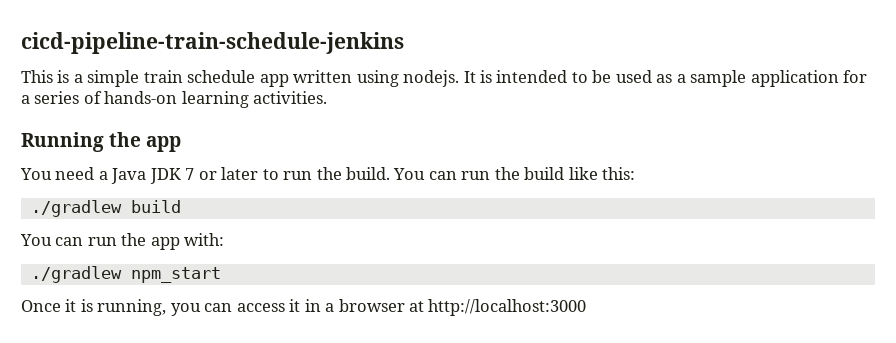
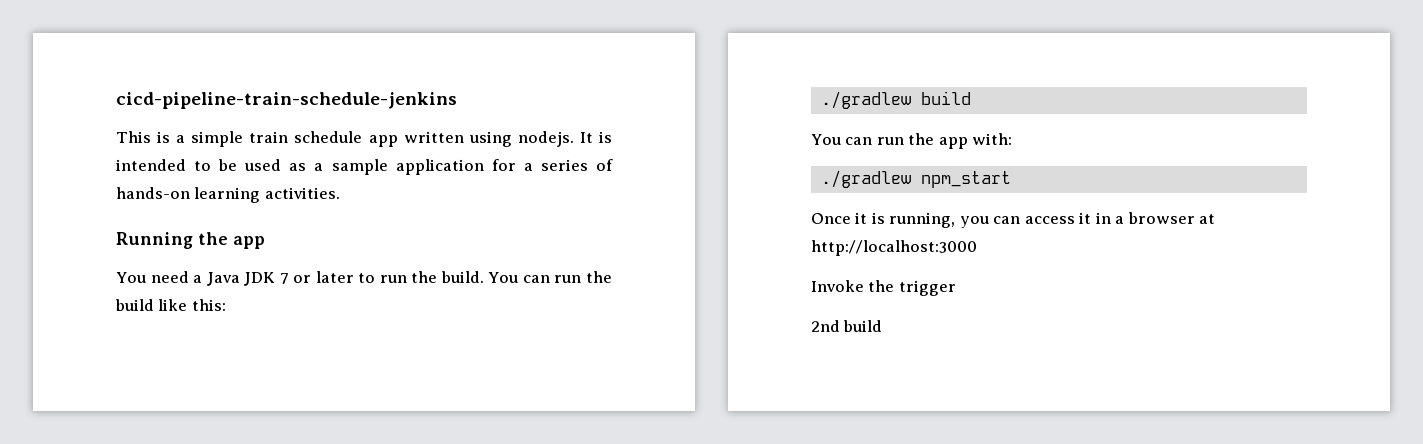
(587, 307) none -> [811,280,956,296] [811,320,883,332] // Invoke the trigger // 2nd build

